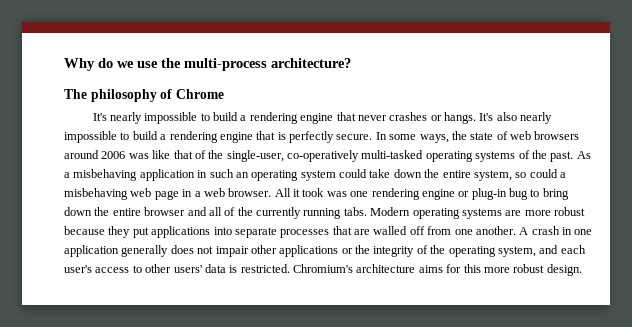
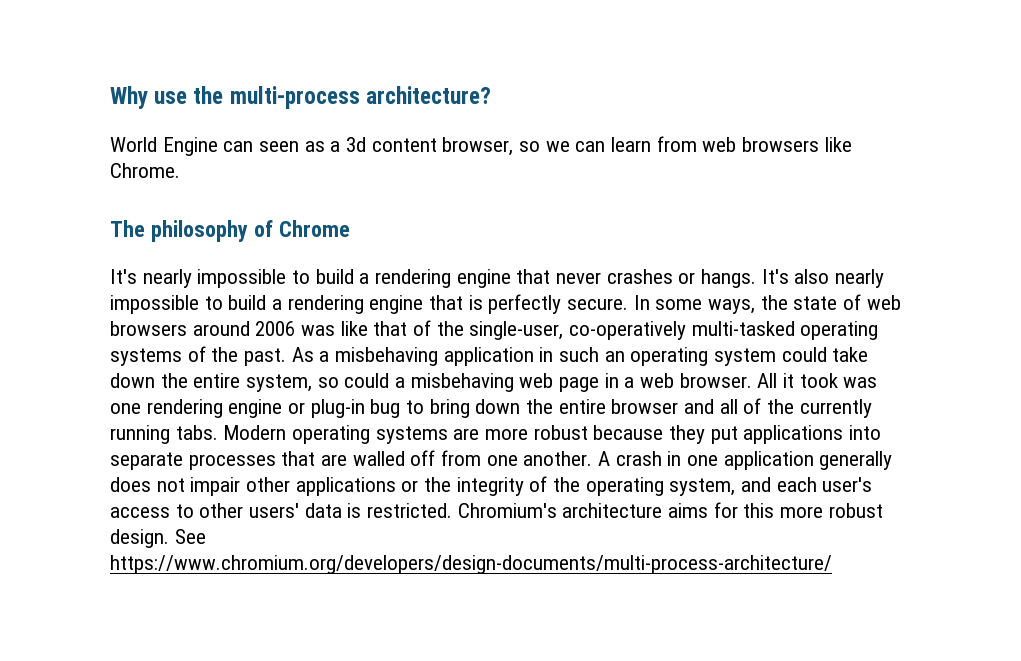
[98,58,134,68] do we -> (148, 97) none
(351, 63) none -> [110,136,852,156] [110,163,180,178] // World Engine can seen as a 3d content browser, so we can learn from web browsers like Chrome.
(582, 270) none -> [174,529,206,544] [110,555,832,574] See https://www.chromium.org/developers/design-documents/multi-process-architecture/

